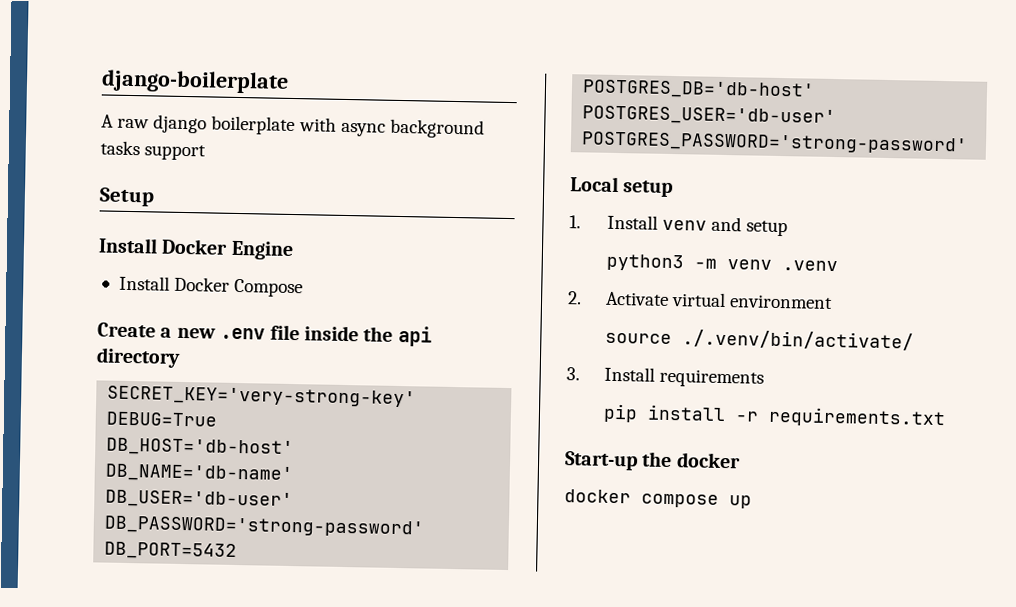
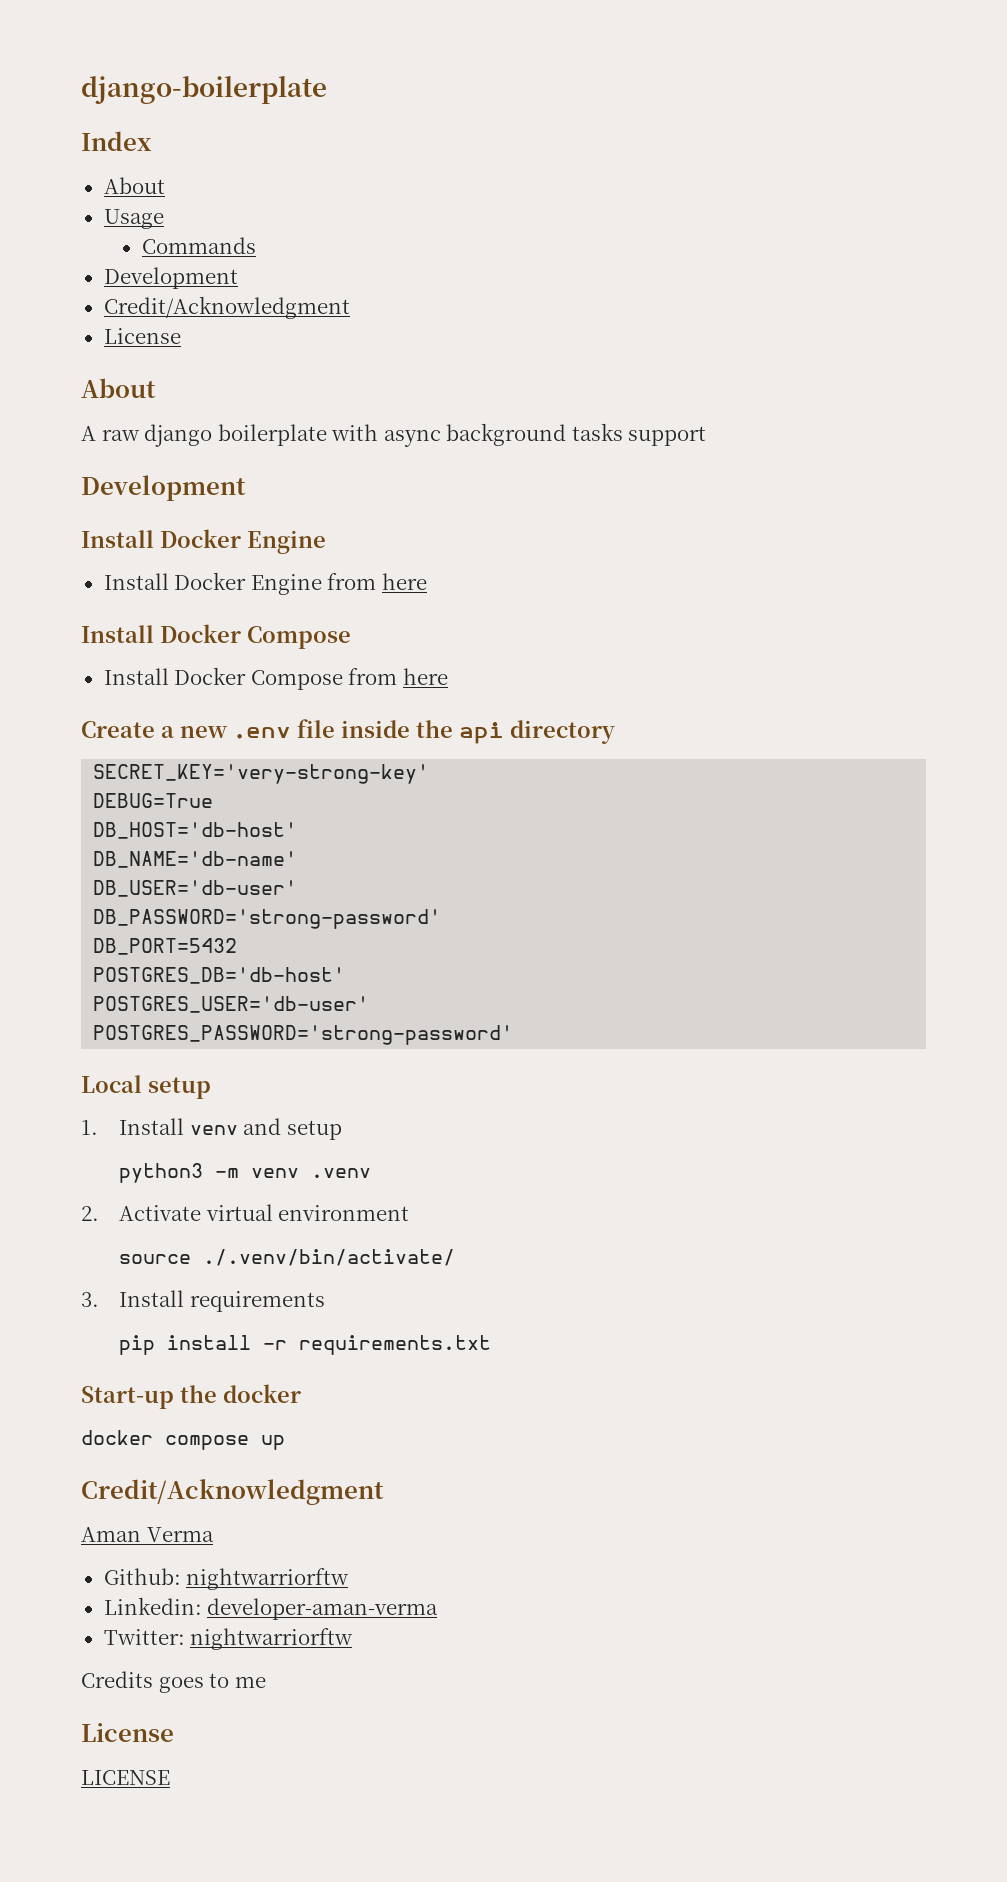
(289, 81) none -> [81,131,152,151] [103,177,165,194] [103,209,164,229] [141,237,256,254] [103,267,238,289] [103,296,350,319] [103,328,181,344] [81,378,156,398] // Index // About // Usage // Commands // Development // Credit/Acknowledgment // License // About
[99,187,155,207] Setup -> [81,475,246,501] Development
[234,278,304,298] Compose -> [250,573,427,595] [81,624,351,649] [103,667,448,690] Engine from here // Install Docker Compose // Install Docker Compose from here
(752, 502) none -> [81,1479,384,1505] [81,1527,214,1542] [103,1568,350,1590] [103,1597,439,1620] [103,1628,354,1650] [81,1671,266,1693] [81,1723,174,1742] [81,1770,170,1785] // Credit/Acknowledgment // Aman Verma // Github: nightwarriorftw // Linkedin: developer-aman-verma // Twitter: nightwarriorftw // Credits goes to me // License // LICENSE

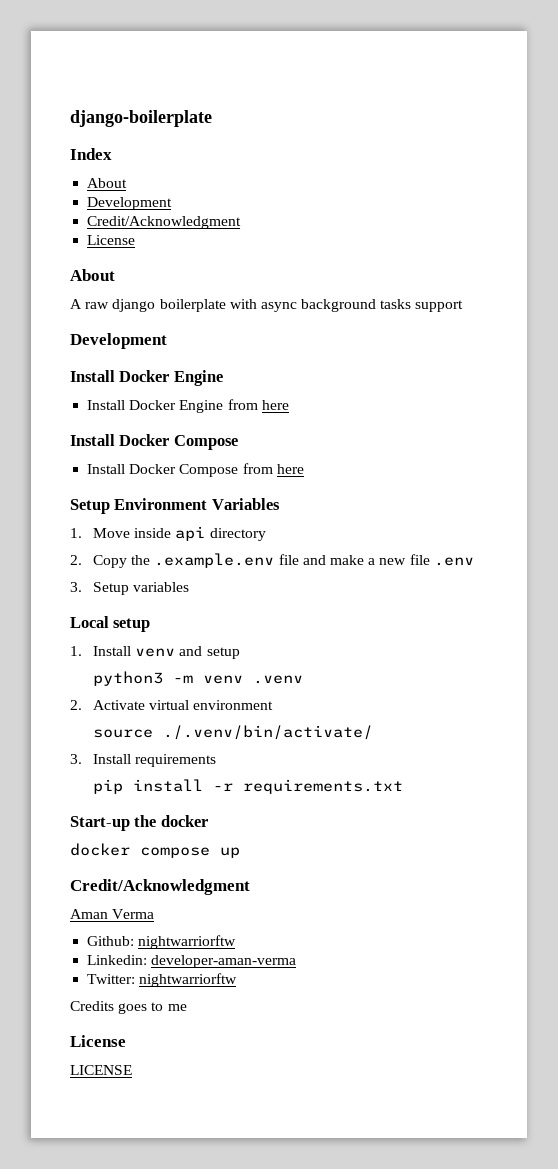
[103,209,164,229] [141,237,256,254] // Usage // Commands -> (128, 183) none
[81,719,615,744] [93,764,430,784] [93,793,214,808] [93,822,298,839] [93,851,298,868] [93,880,298,897] [93,909,442,929] [93,938,238,955] [93,967,346,984] [93,996,370,1013] [93,1025,514,1045] Create a new .env file inside the api directory // SECRET_KEY='very-strong-key' // DEBUG=True // DB_HOST='db-host' // DB_NAME='db-name' // DB_USER='db-user' // DB_PASSWORD='strong-password' // DB_PORT=5432 // POSTGRES_DB='db-host' // POSTGRES_USER='db-user' // POSTGRES_PASSWORD='strong-password' -> [70,498,280,514] [70,526,266,541] [70,553,474,568] [70,582,190,595] Setup Environment Variables // 1. Move inside api directory // 2. Copy the .example.env file and make a new file .env // 3. Setup variables

